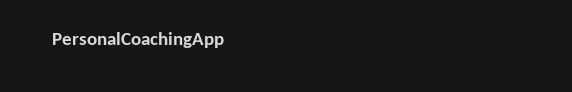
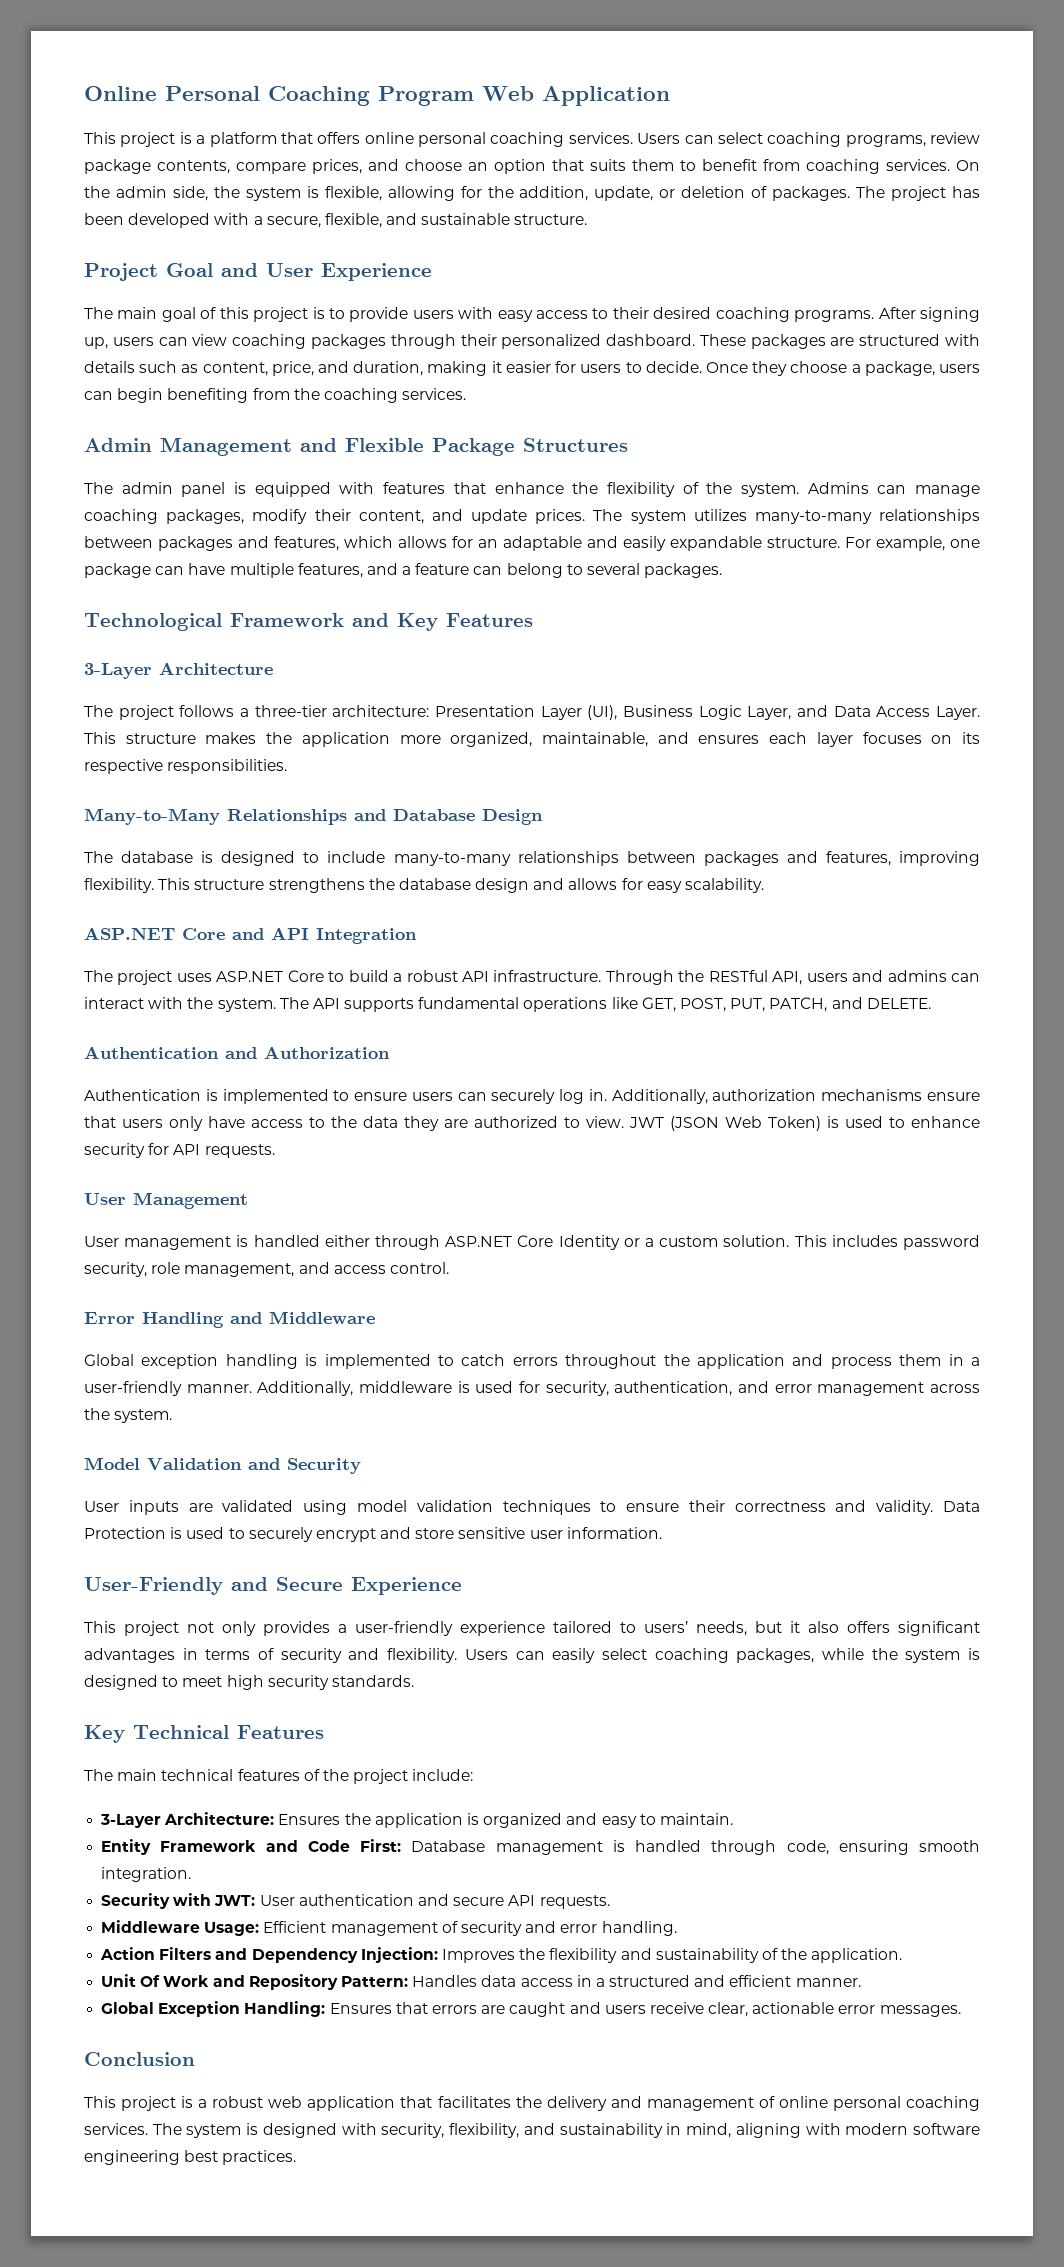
[52,32,224,48] PersonalCoachingApp -> [84,86,670,106] [84,132,980,147] [84,159,980,174] [84,186,981,201] [84,213,588,228] [84,263,432,281] [84,307,980,322] [84,334,981,349] [84,361,981,376] [84,388,467,403] [84,437,628,456] [84,482,980,497] [84,509,980,524] [84,536,980,551] [84,563,723,578] [84,613,533,631] [84,662,273,679] [84,705,980,720] [84,732,980,747] [84,759,288,774] [84,808,543,825] [84,851,981,866] [84,878,765,893] [84,927,417,944] [84,970,981,985] [84,997,931,1012] [84,1046,390,1059] [84,1089,980,1104] [84,1116,980,1131] [84,1143,275,1158] [84,1192,248,1209] [84,1235,981,1250] [84,1262,449,1277] [84,1311,375,1328] [84,1354,980,1369] [84,1381,980,1396] [84,1408,173,1423] [84,1457,361,1474] [84,1500,981,1515] [84,1527,662,1542] [84,1577,462,1595] [84,1621,980,1636] [84,1648,980,1663] [84,1675,414,1690] [84,1725,324,1743] [84,1769,474,1784] [100,1812,733,1828] [101,1839,980,1855] [101,1867,192,1882] [101,1893,610,1909] [101,1920,677,1936] [100,1947,903,1963] [101,1974,861,1990] [101,2001,961,2017] [84,2052,195,2066] [84,2096,980,2111] [84,2123,981,2138] [84,2150,297,2165] Online Personal Coaching Program Web Application // This project is a platform that offers online personal coaching services. Users can select coaching programs, review package contents, compare prices, and choose an option that suits them to benefit from coaching services. On the admin side, the system is flexible, allowing for the addition, update, or deletion of packages. The project has been developed with a secure, flexible, and sustainable structure. // Project Goal and User Experience // The main goal of this project is to provide users with easy access to their desired coaching programs. After signing up, users can view coaching packages through their personalized dashboard. These packages are structured with details such as content, price, and duration, making it easier for users to decide. Once they choose a package, users can begin benefiting from the coaching services. // Admin Management and Flexible Package Structures // The admin panel is equipped with features that enhance the flexibility of the system. Admins can manage coaching packages, modify their content, and update prices. The system utilizes many-to-many relationships between packages and features, which allows for an adaptable and easily expandable structure. For example, one package can have multiple features, and a feature can belong to several packages. // Technological Framework and Key Features // 3-Layer Architecture // The project follows a three-tier architecture: Presentation Layer (UI), Business Logic Layer, and Data Access Layer. This structure makes the application more organized, maintainable, and ensures each layer focuses on its respective responsibilities. // Many-to-Many Relationships and Database Design // The database is designed to include many-to-many relationships between packages and features, improving flexibility. This structure strengthens the database design and allows for easy scalability. // ASP.NET Core and API Integration // The project uses ASP.NET Core to build a robust API infrastructure. Through the RESTful API, users and admins can interact with the system. The API supports fundamental operations like GET, POST, PUT, PATCH, and DELETE. // Authentication and Authorization // Authentication is implemented to ensure users can securely log in. Additionally, authorization mechanisms ensure that users only have access to the data they are authorized to view. JWT (JSON Web Token) is used to enhance security for API requests. // User Management // User management is handled either through ASP.NET Core Identity or a custom solution. This includes password security, role management, and access control. // Error Handling and Middleware // Global exception handling is implemented to catch errors throughout the application and process them in a user-friendly manner. Additionally, middleware is used for security, authentication, and error management across the system. // Model Validation and Security // User inputs are validated using model validation techniques to ensure their correctness and validity. Data Protection is used to securely encrypt and store sensitive user information. // User-Friendly and Secure Experience // This project not only provides a user-friendly experience tailored to users’ needs, but it also offers significant advantages in terms of security and flexibility. Users can easily select coaching packages, while the system is designed to meet high security standards. // Key Technical Features // The main technical features of the project include: // 3-Layer Architecture: Ensures the application is organized and easy to maintain. // Entity Framework and Code First: Database management is handled through code, ensuring smooth integration. // Security with JWT: User authentication and secure API requests. // Middleware Usage: Efficient management of security and error handling. // Action Filters and Dependency Injection: Improves the flexibility and sustainability of the application. // Unit Of Work and Repository Pattern: Handles data access in a structured and efficient manner. // Global Exception Handling: Ensures that errors are caught and users receive clear, actionable error messages. // Conclusion // This project is a robust web application that facilitates the delivery and management of online personal coaching services. The system is designed with security, flexibility, and sustainability in mind, aligning with modern software engineering best practices.

